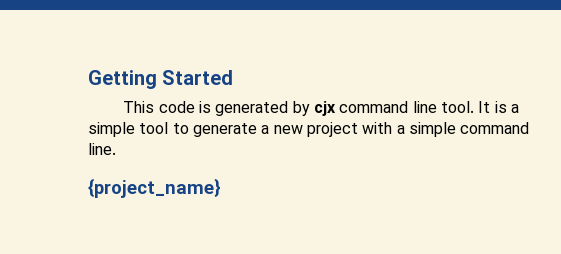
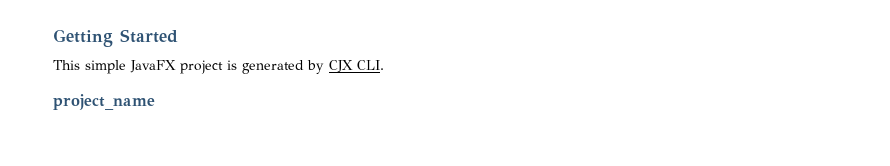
[158,101,519,116] [88,122,530,137] [88,143,116,155] [88,178,221,198] code is generated by cjx command line tool. It is a simple tool to generate a new project with a simple command line. // {project_name} -> [85,60,384,74] [53,94,155,110] simple JavaFX project is generated by CJX CLI. // project_name

